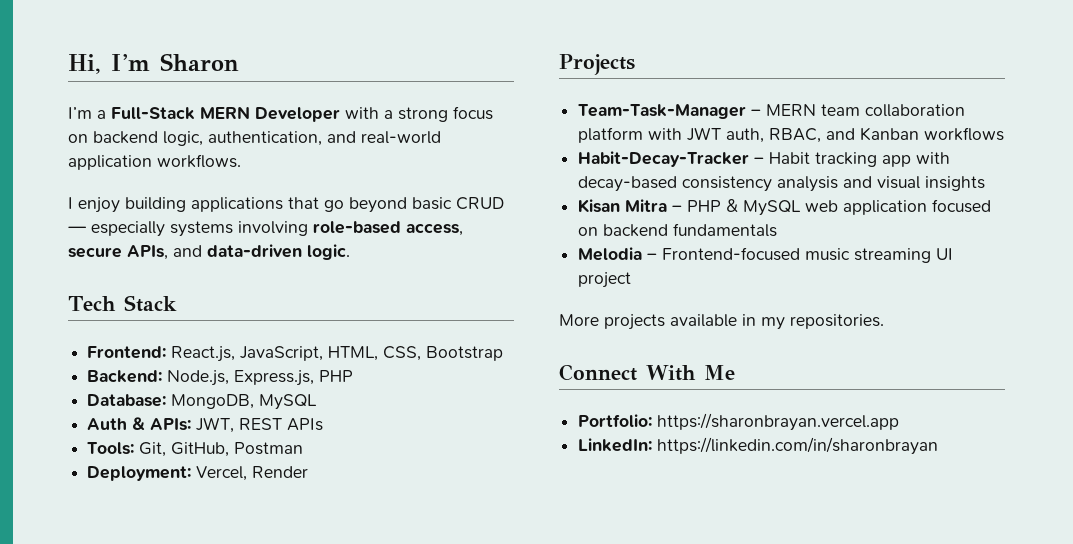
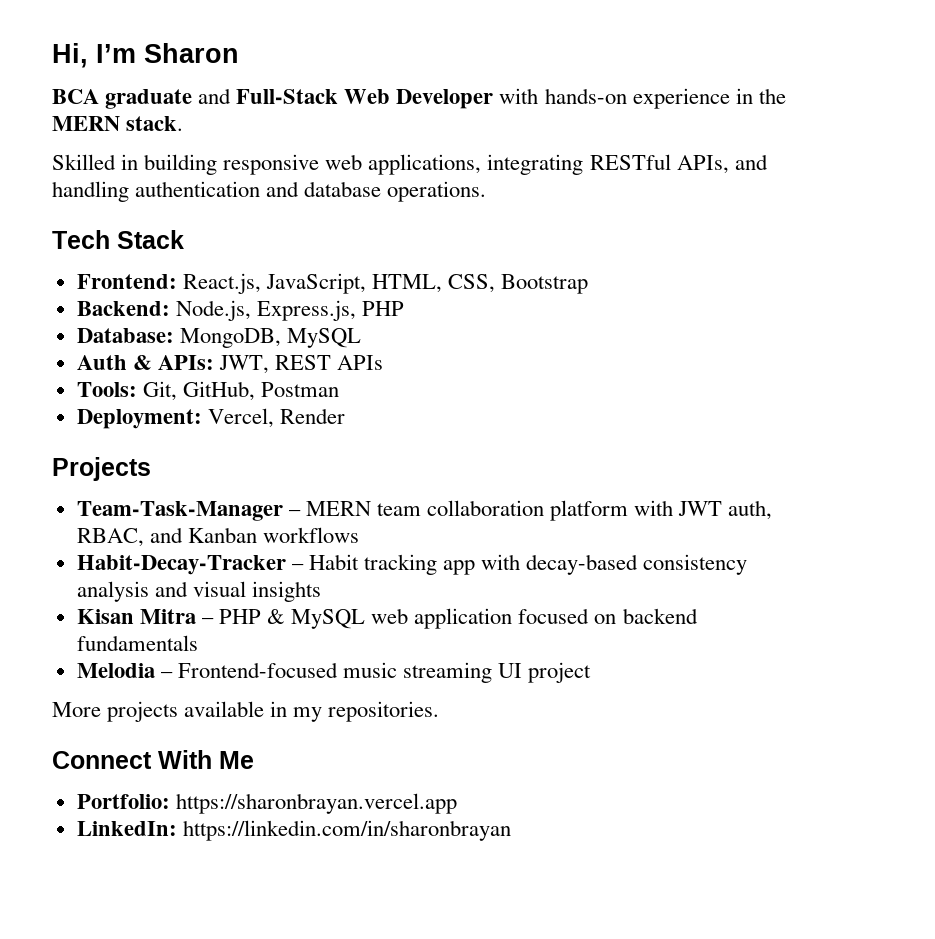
[68,106,493,122] [68,131,441,146] [68,154,241,170] [68,197,504,213] [68,221,463,237] [68,244,350,260] I’m a Full-Stack MERN Developer with a strong focus on backend logic, authentication, and real-world application workflows. // I enjoy building applications that go beyond basic CRUD — especially systems involving role-based access, secure APIs, and data-driven logic. -> [52,88,786,109] [52,116,184,131] [52,154,768,175] [52,181,487,202] BCA graduate and Full-Stack Web Developer with hands-on experience in the MERN stack. // Skilled in building responsive web applications, integrating RESTful APIs, and handling authentication and database operations.

